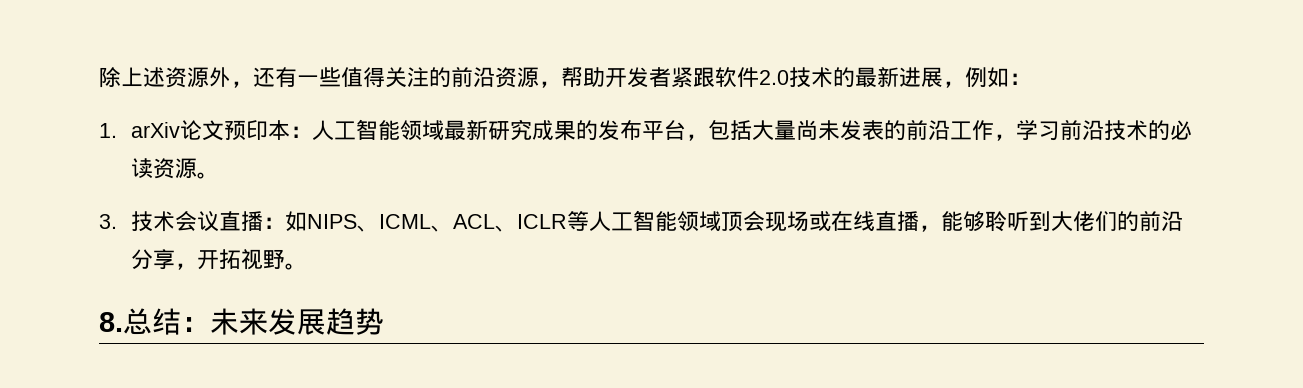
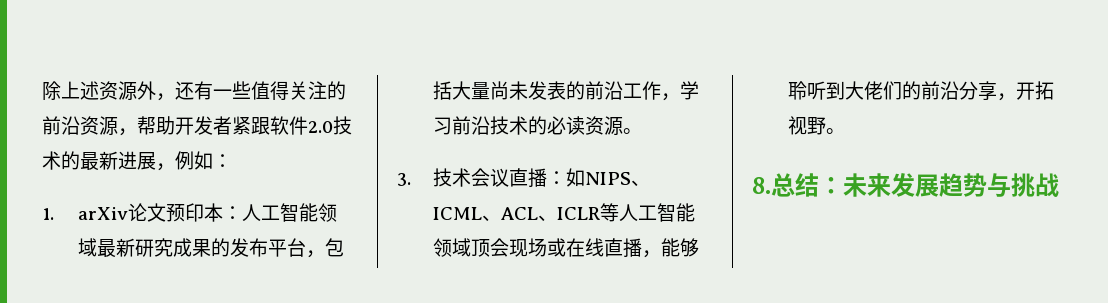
(384, 321) none -> [987,173,1059,198] 与挑战

